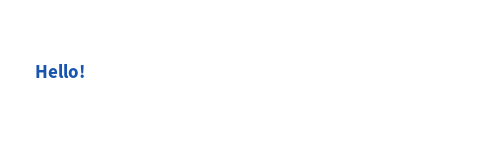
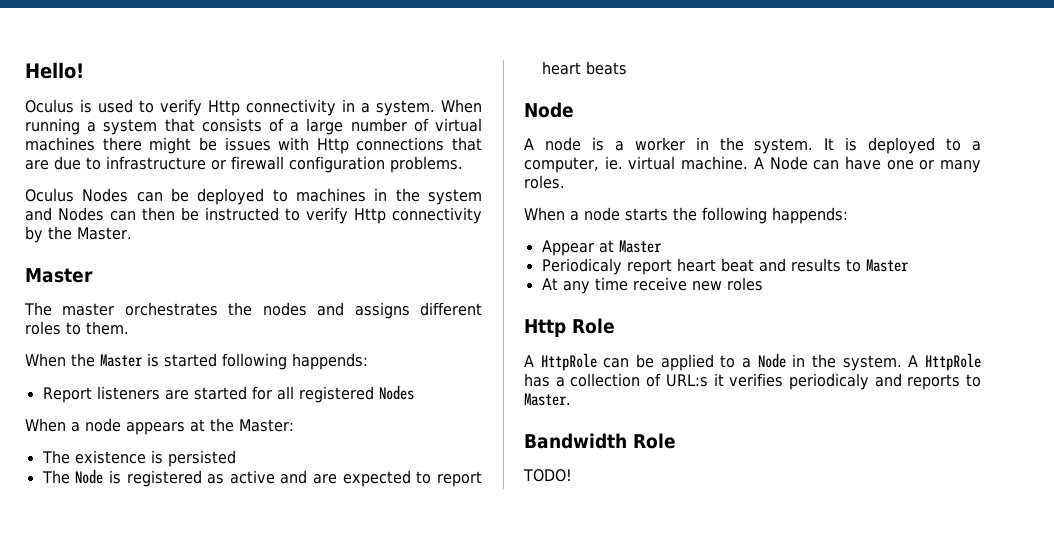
(85, 71) none -> [25,99,482,116] [25,118,482,135] [25,137,482,154] [25,156,463,173] [25,188,482,205] [25,207,482,224] [25,226,132,243] [25,268,93,283] [24,302,482,319] [25,321,129,335] [25,353,368,370] [42,385,414,403] [25,418,294,435] [41,450,236,467] [41,469,482,487] [541,61,627,75] [524,102,574,118] [524,137,981,154] [524,156,981,173] [524,175,565,189] [524,207,848,224] [541,240,662,256] [541,258,909,275] [541,277,763,294] [524,318,615,337] [524,353,981,371] [524,373,981,390] [524,393,571,406] [524,433,676,449] [523,469,572,482] // Oculus is used to verify Http connectivity in a system. When running a system that consists of a large number of virtual machines there might be issues with Http connections that are due to infrastructure or firewall configuration problems. // Oculus Nodes can be deployed to machines in the system and Nodes can then be instructed to verify Http connectivity by the Master. // Master // The master orchestrates the nodes and assigns different roles to them. // When the Master is started following happends: // Report listeners are started for all registered Nodes // When a node appears at the Master: // The existence is persisted // The Node is registered as active and are expected to report heart beats // Node // A node is a worker in the system. It is deployed to a computer, ie. virtual machine. A Node can have one or many roles. // When a node starts the following happends: // Appear at Master // Periodicaly report heart beat and results to Master // At any time receive new roles // Http Role // A HttpRole can be applied to a Node in the system. A HttpRole has a collection of URL:s it verifies periodicaly and reports to Master. // Bandwidth Role // TODO!

